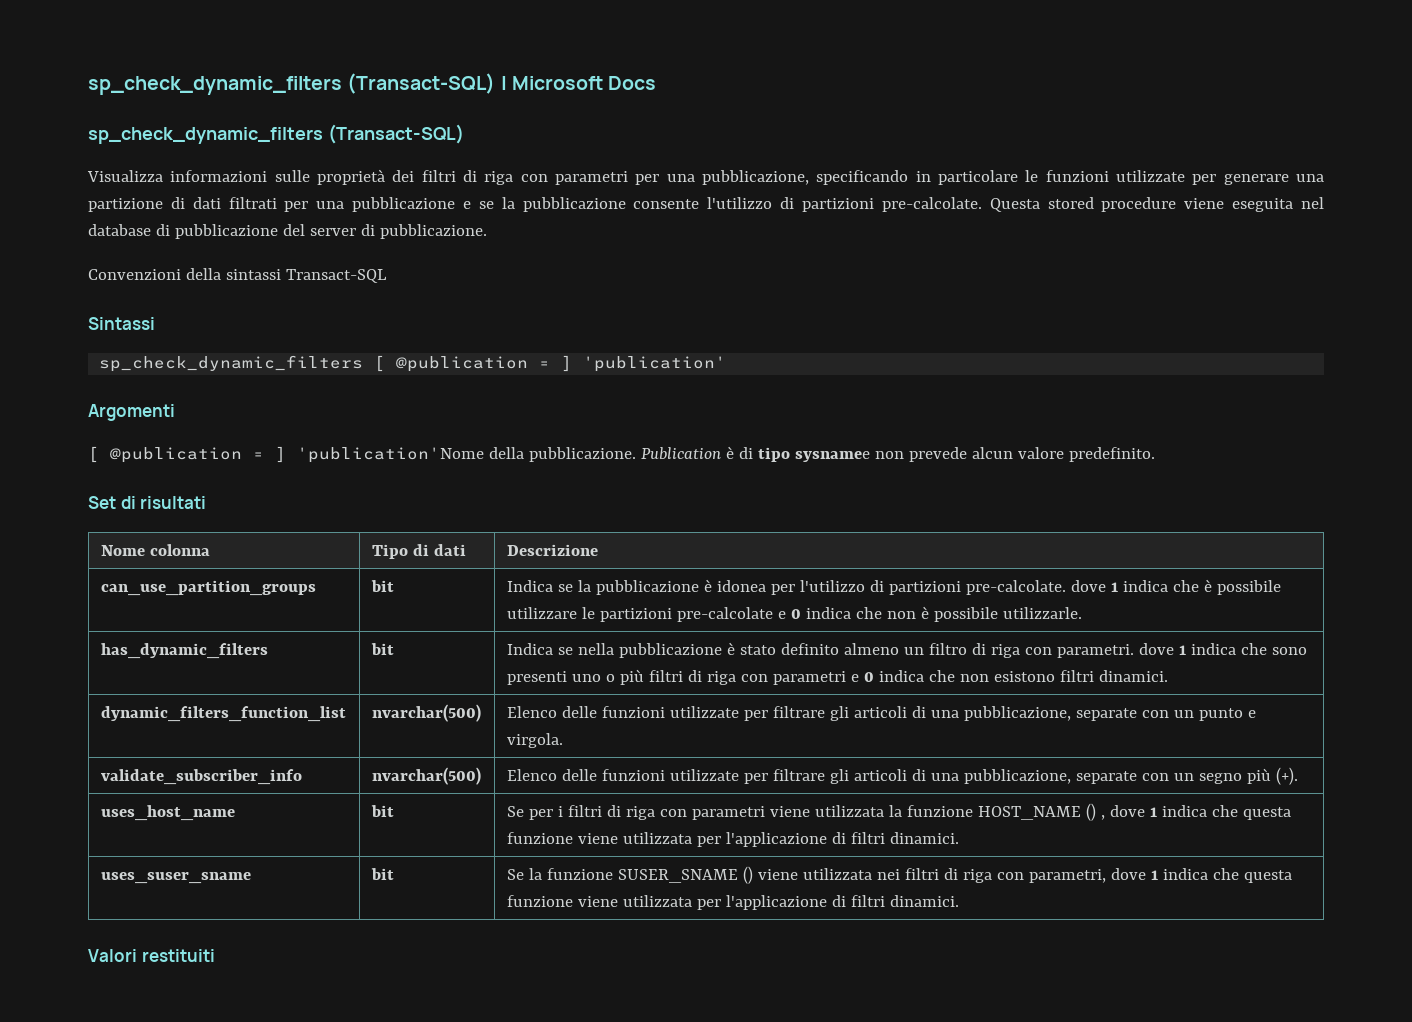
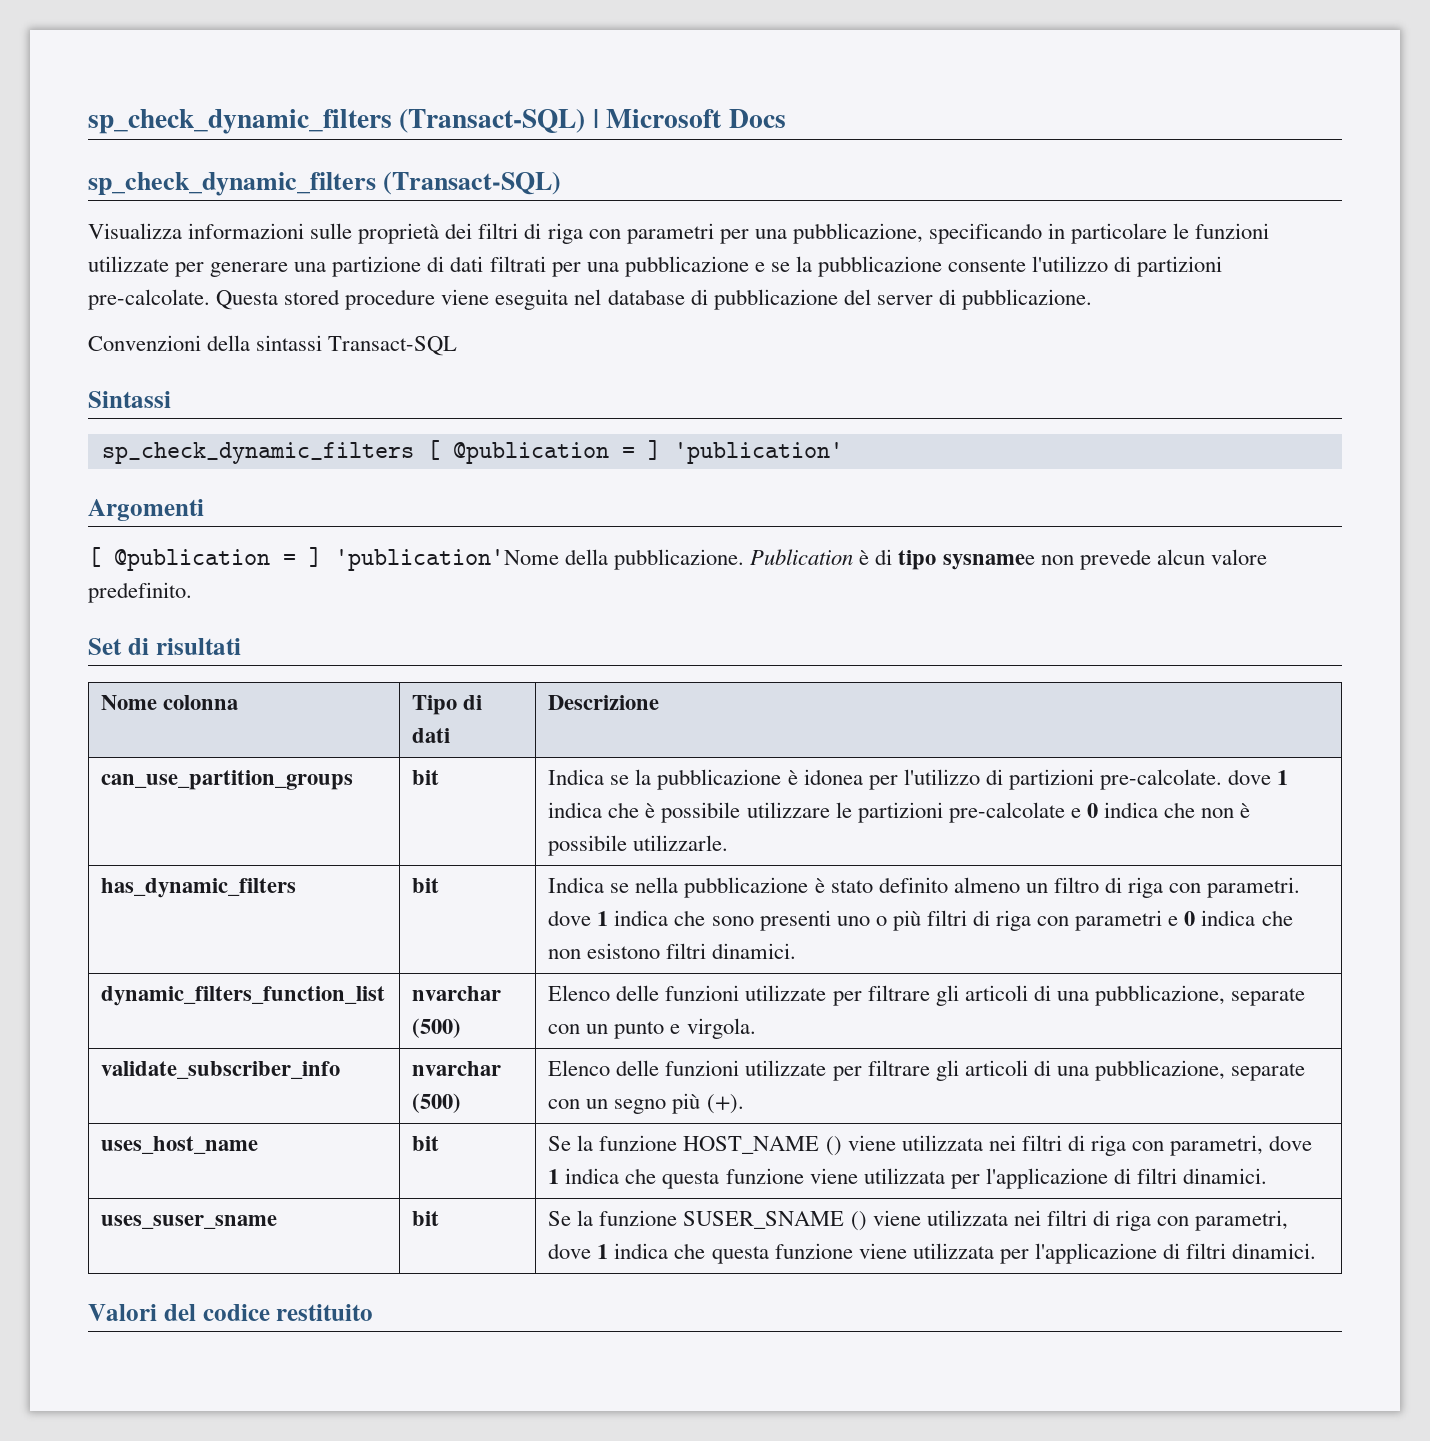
[371,704,481,722] nvarchar(500) -> [412,986,502,1001] [412,1018,462,1038] nvarchar (500)
[371,767,481,785] nvarchar(500) -> [412,1061,502,1076] [412,1093,462,1113] nvarchar (500)
[528,803,1105,821] per i filtri di riga con parametri viene utilizzata la funzione HOST_NAME () , -> [577,1135,1264,1156] la funzione HOST_NAME () viene utilizzata nei filtri di riga con parametri,
[141,949,215,962] restituiti -> [163,1304,374,1321] del codice restituito

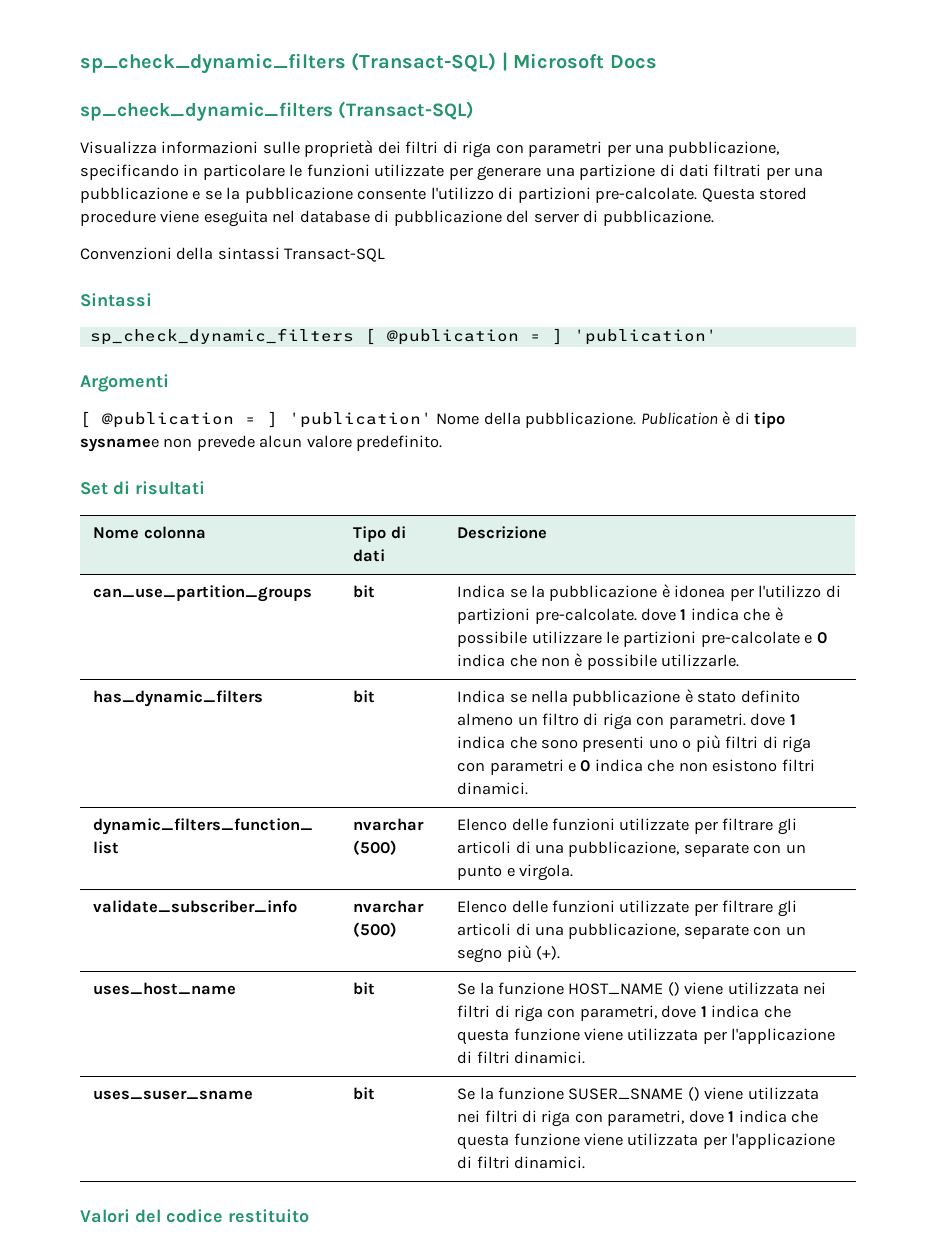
[335,549,559,571] 'publication'Nome -> [289,412,480,428] 'publication' Nome

